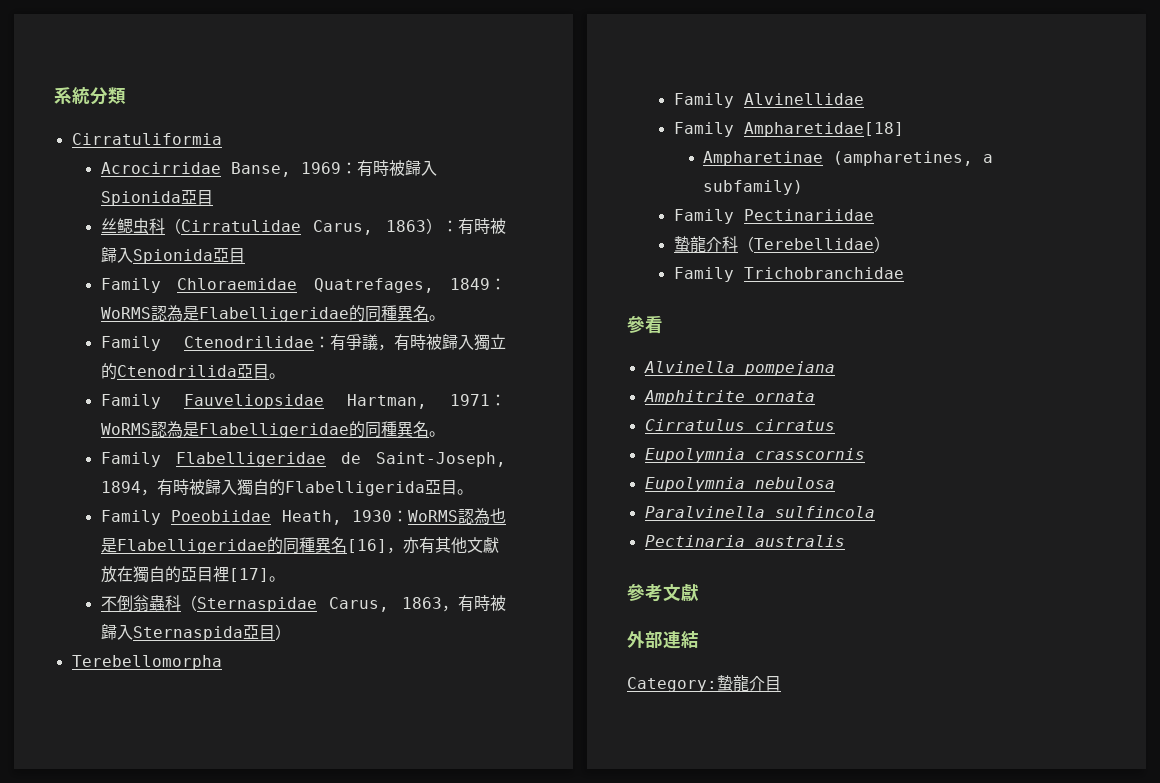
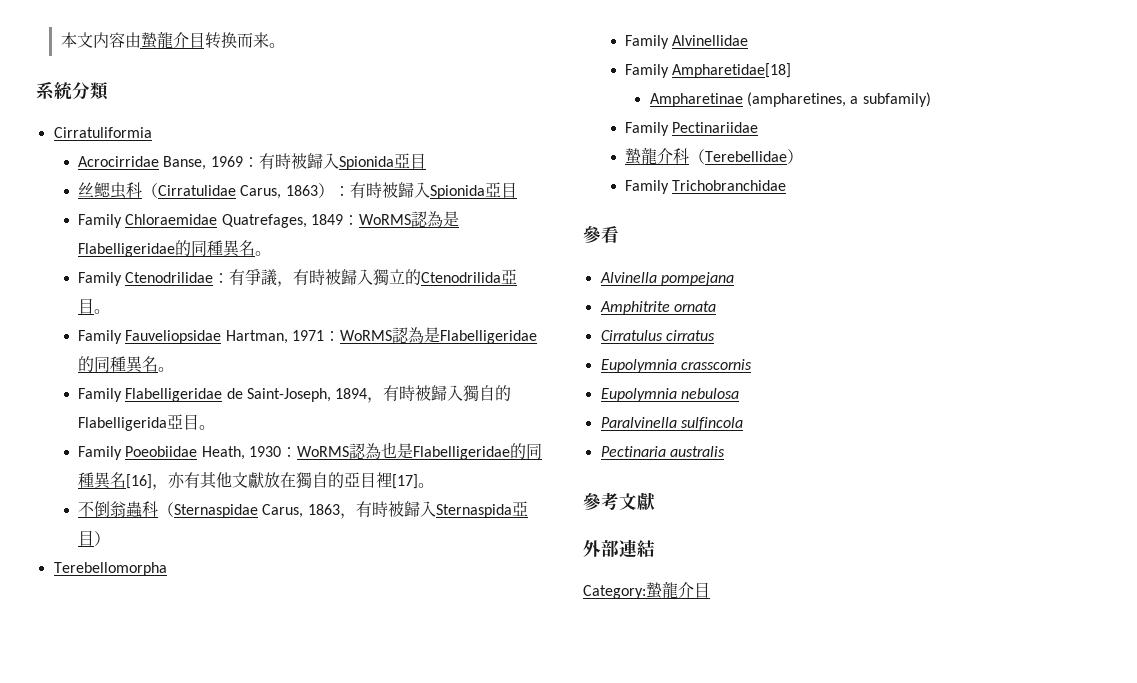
(54, 95) none -> [60,31,285,49] 本文内容由蟄龍介目转换而来。 //

